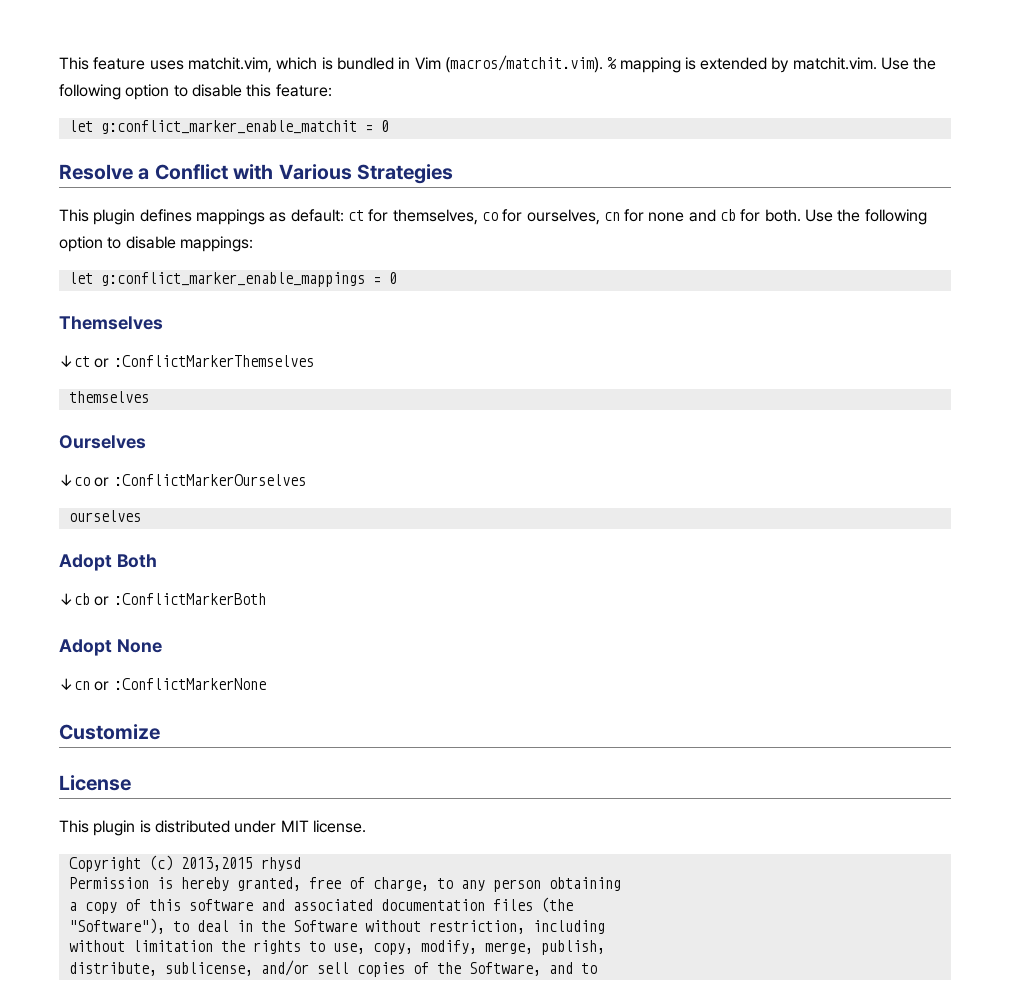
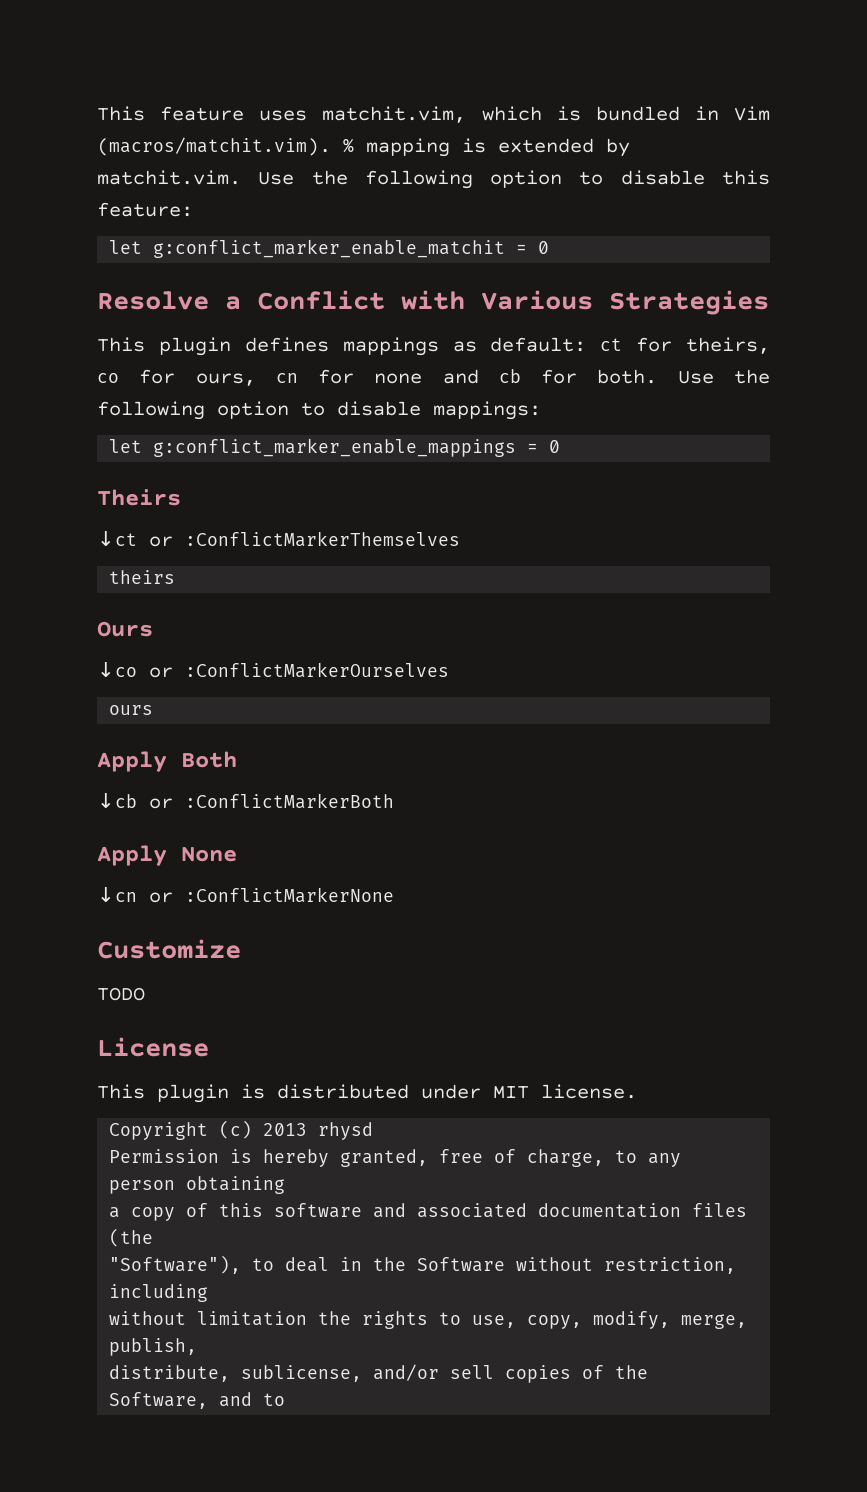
[392,209,478,225] themselves, -> [686,337,770,354] theirs,
[526,209,600,225] ourselves, -> [195,373,256,386] ours,
[59,316,163,330] Themselves -> [97,489,181,506] Theirs
[68,391,149,403] [59,435,146,449] themselves // Ourselves -> [109,570,176,584] [97,621,153,637] theirs // Ours
[68,510,141,522] [59,554,112,571] ourselves // Adopt -> [109,705,154,715] [97,751,167,772] ours // Apply
[59,639,112,656] Adopt -> [97,845,167,866] Apply
(160, 732) none -> [97,987,145,1001] // TODO
[180,857,253,871] 2013,2015 -> [263,1123,308,1136] 2013

